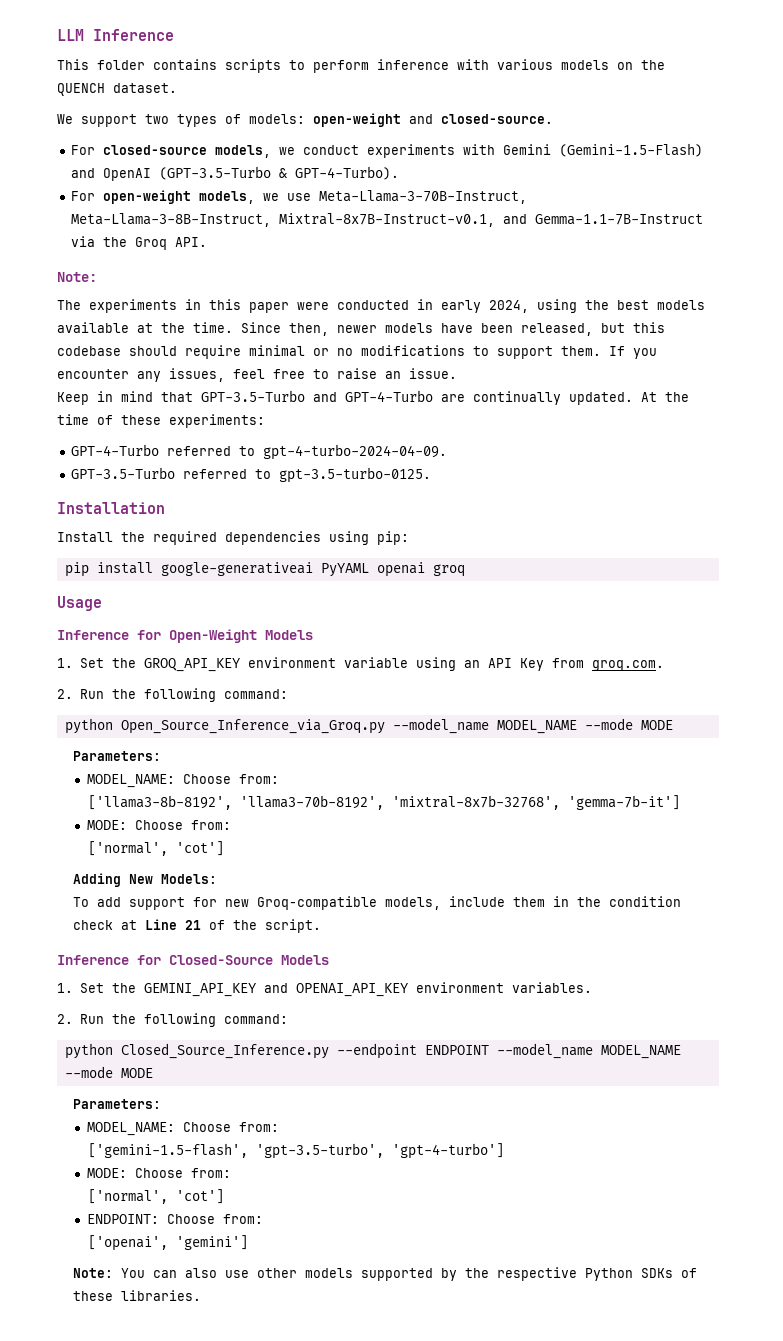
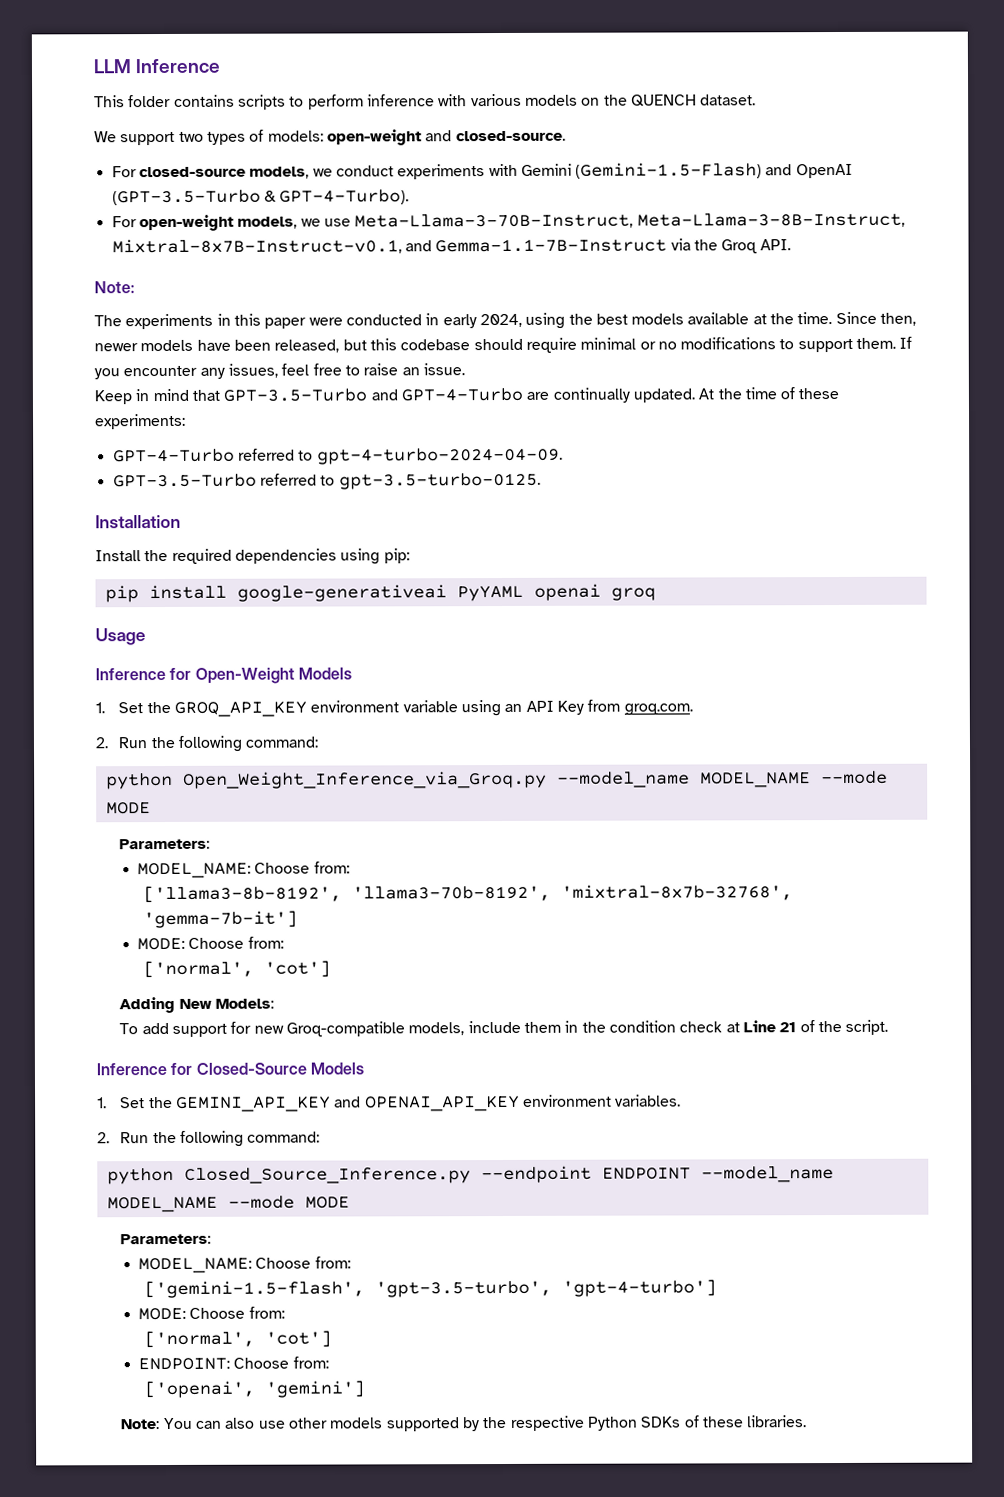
[120,719,385,734] Open_Source_Inference_via_Groq.py -> [182,770,547,789] Open_Weight_Inference_via_Groq.py

